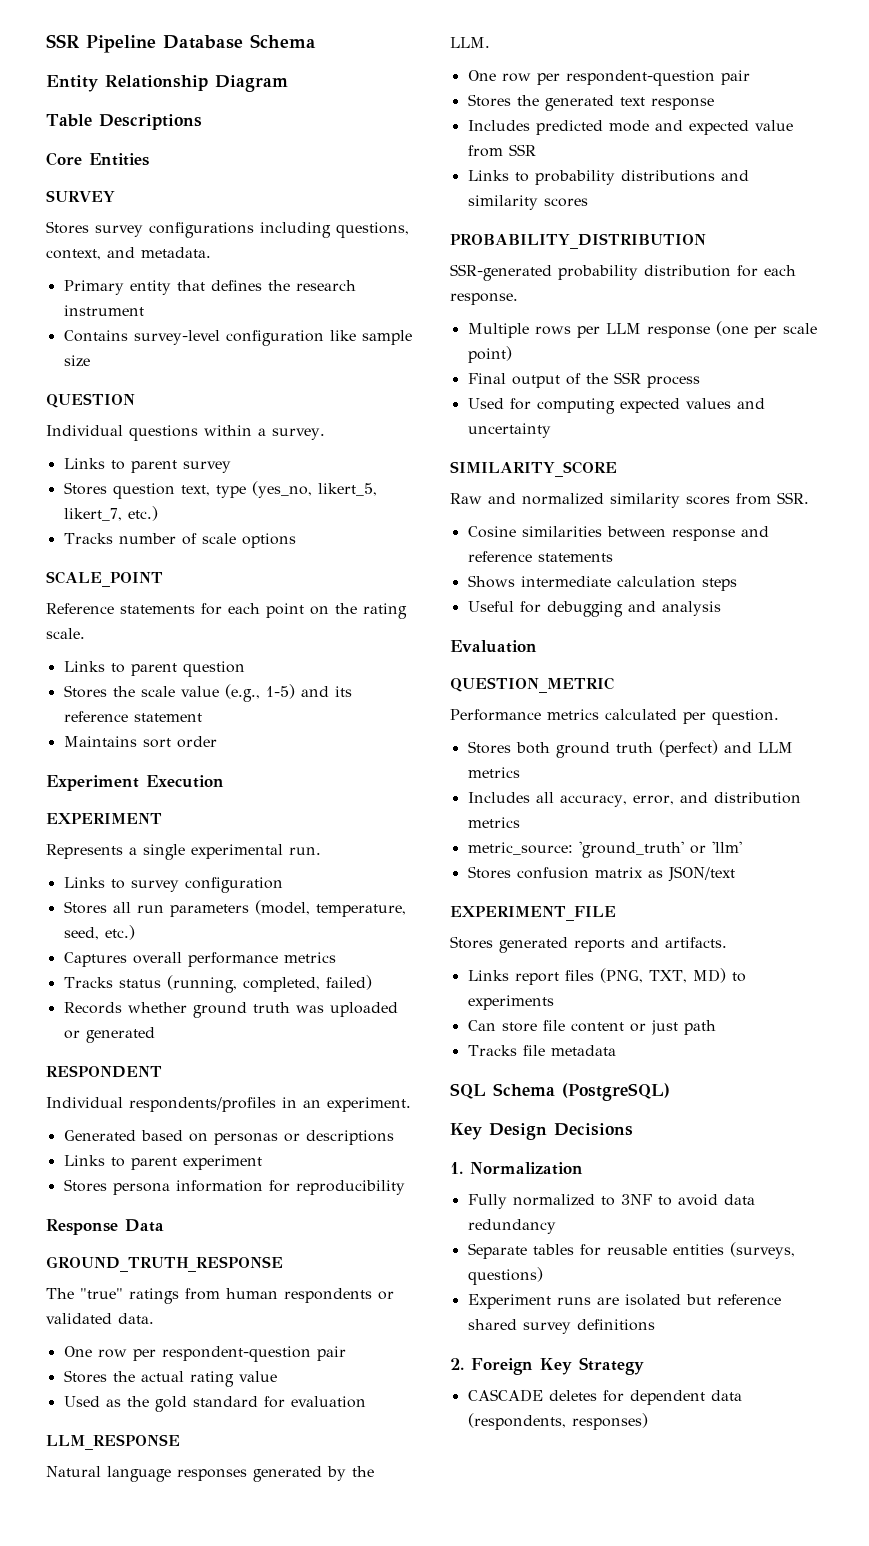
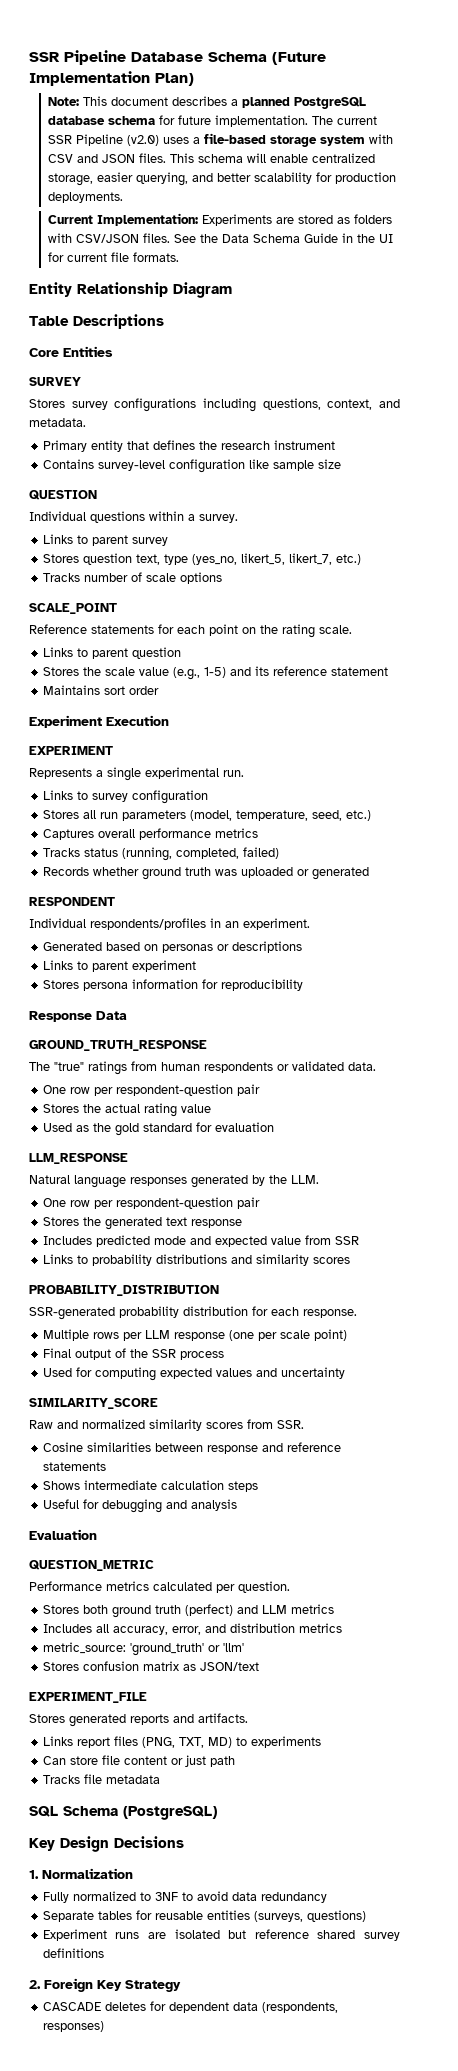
(316, 41) none -> [272,52,326,65] [29,71,194,86] [47,96,366,109] [47,115,377,127] [47,133,393,147] [47,153,375,163] [47,172,396,186] [47,192,123,203] [47,213,392,226] [47,233,393,243] [47,252,179,262] (Future Implementation Plan) // Note: This document describes a planned PostgreSQL database schema for future implementation. The current SSR Pipeline (v2.0) uses a file-based storage system with CSV and JSON files. This schema will enable centralized storage, easier querying, and better scalability for production deployments. // Current Implementation: Experiments are stored as folders with CSV/JSON files. See the Data Schema Guide in the UI for current file formats.

